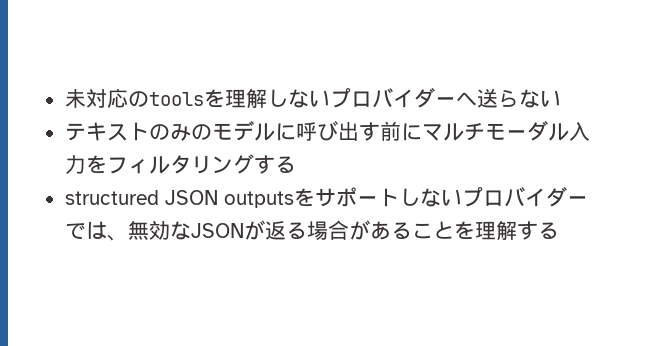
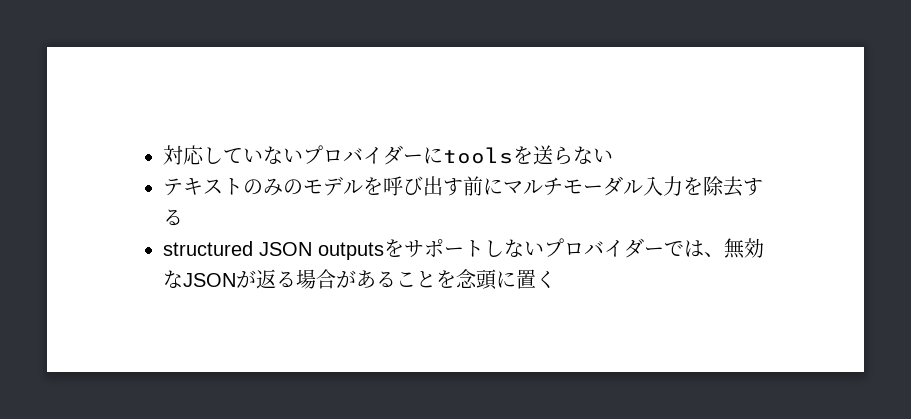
[64,87,477,108] 未対応のtoolsを理解しないプロバイダーへ -> [163,145,533,165] 対応していないプロバイダーにtoolsを
[274,123,296,141] に -> [363,177,383,195] を
[106,154,254,174] フィルタリング -> [703,176,743,197] 除去
[474,220,559,240] 理解する -> [456,269,556,290] 念頭に置く

